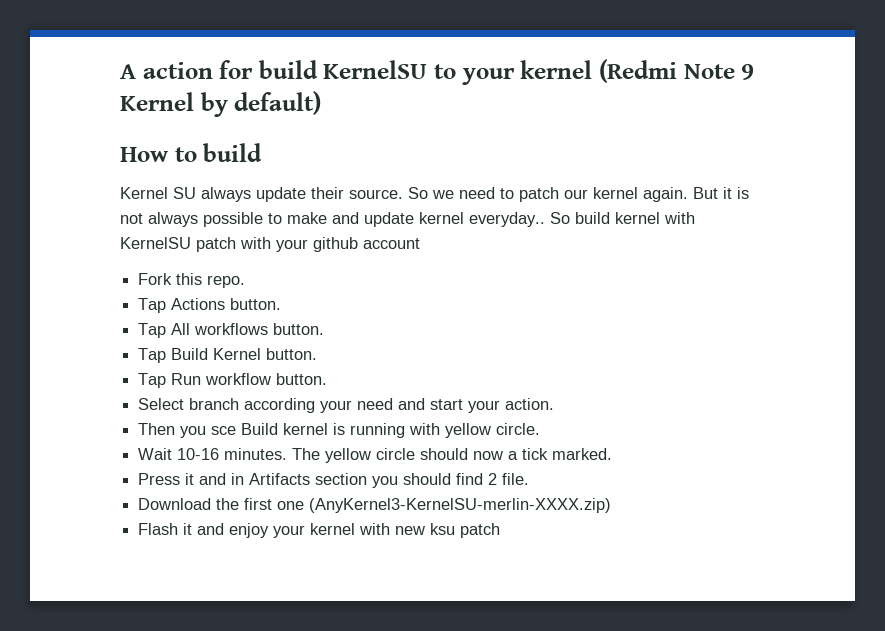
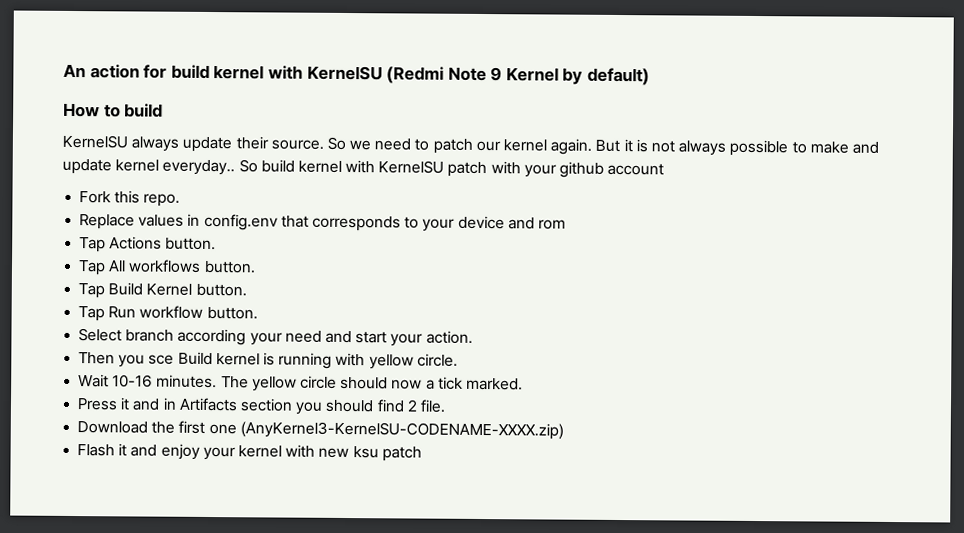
[120,64,136,79] A -> [63,63,86,78] An
[323,60,593,85] KernelSU to your kernel -> [213,65,383,81] kernel with KernelSU
[120,187,196,199] Kernel SU -> [62,134,128,149] KernelSU
(246, 281) none -> [79,213,566,232] // Replace values in config.env that corresponds to your device and rom
[309,498,612,513] (AnyKernel3-KernelSU-merlin-XXXX.zip) -> [239,421,564,440] (AnyKernel3-KernelSU-CODENAME-XXXX.zip)

